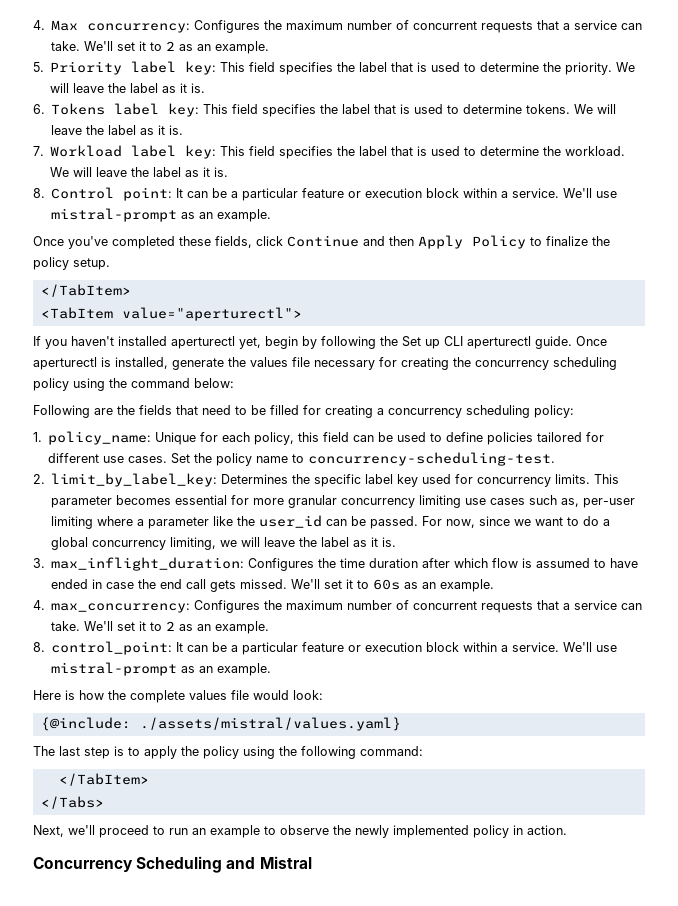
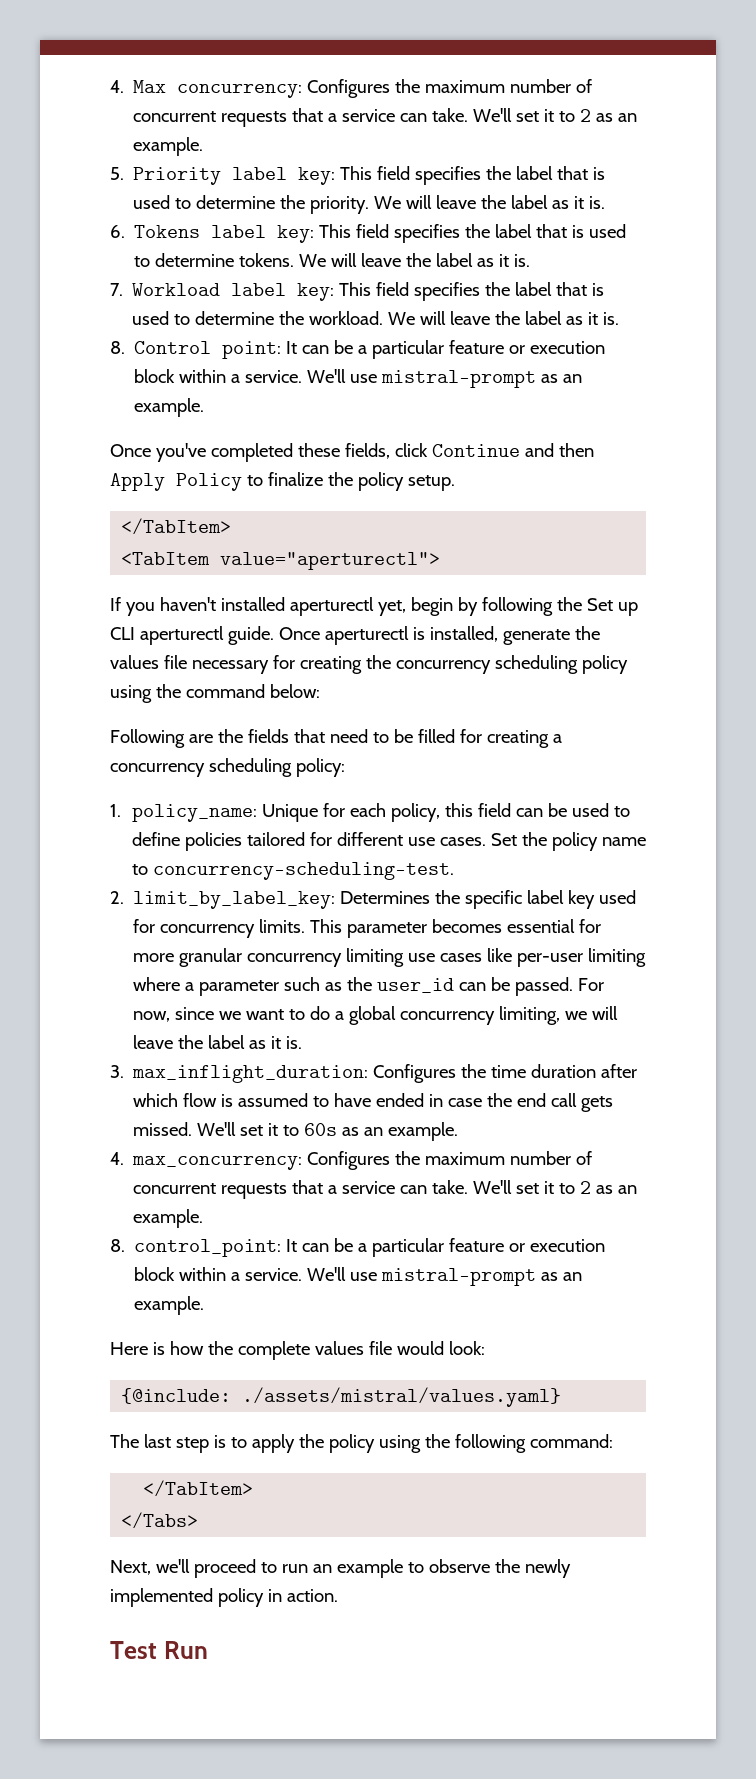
[529,495,580,507] such as, -> [487,948,513,962] like
[213,516,234,526] like -> [284,977,343,991] such as
[33,856,312,873] Concurrency Scheduling and Mistral -> [110,1641,208,1659] Test Run

